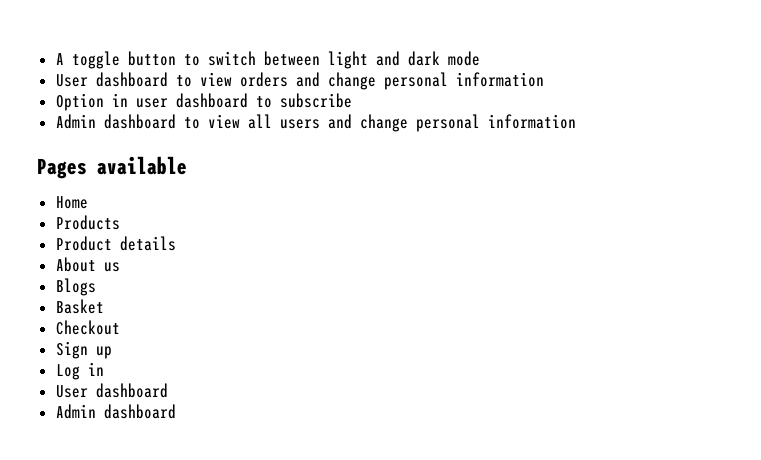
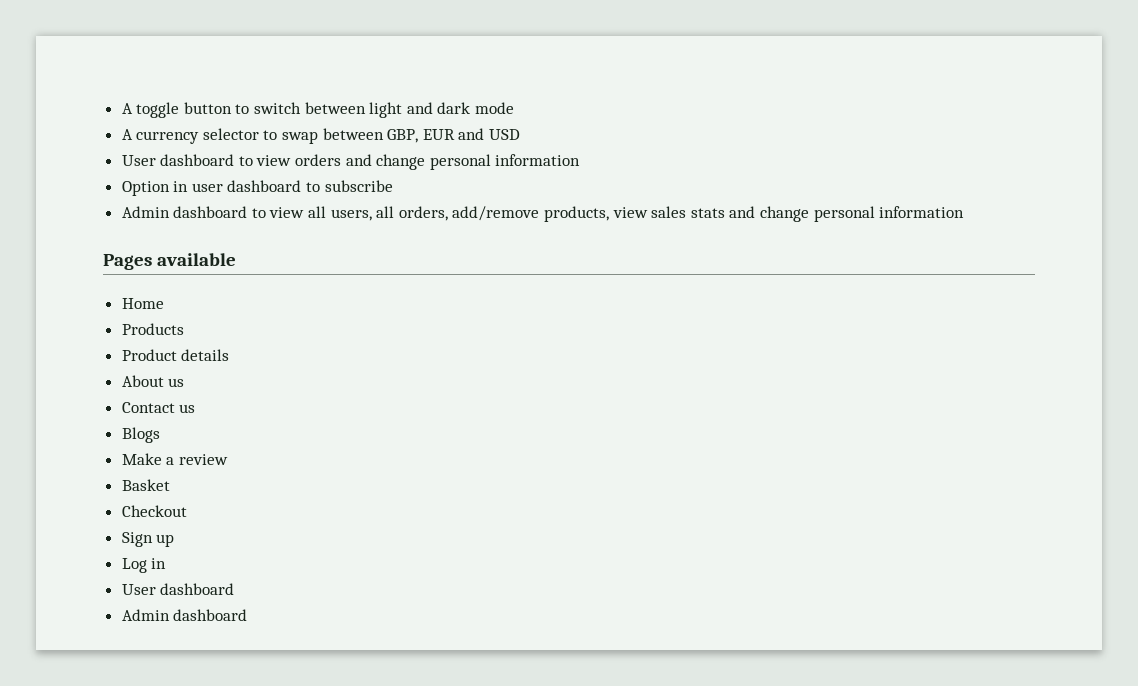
(480, 58) none -> [121,128,521,144] // A currency selector to swap between GBP, EUR and USD
[279,119,320,129] users -> [330,206,725,222] users, all orders, add/remove products, view sales stats
(120, 267) none -> [121,402,196,413] // Contact us
(96, 287) none -> [121,453,228,465] // Make a review

